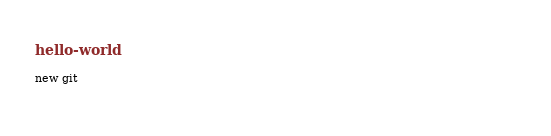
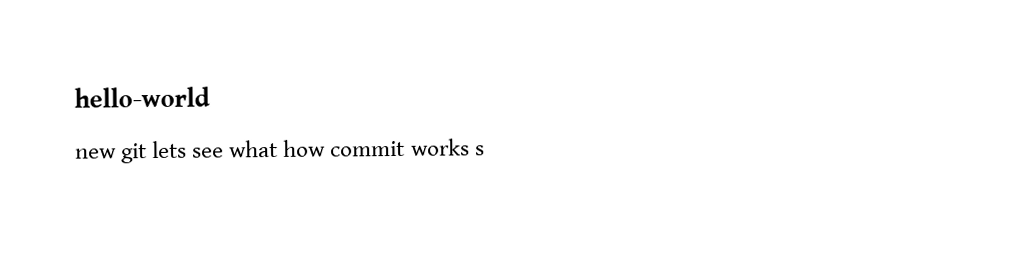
(78, 79) none -> [152,138,485,159] lets see what how commit works s

